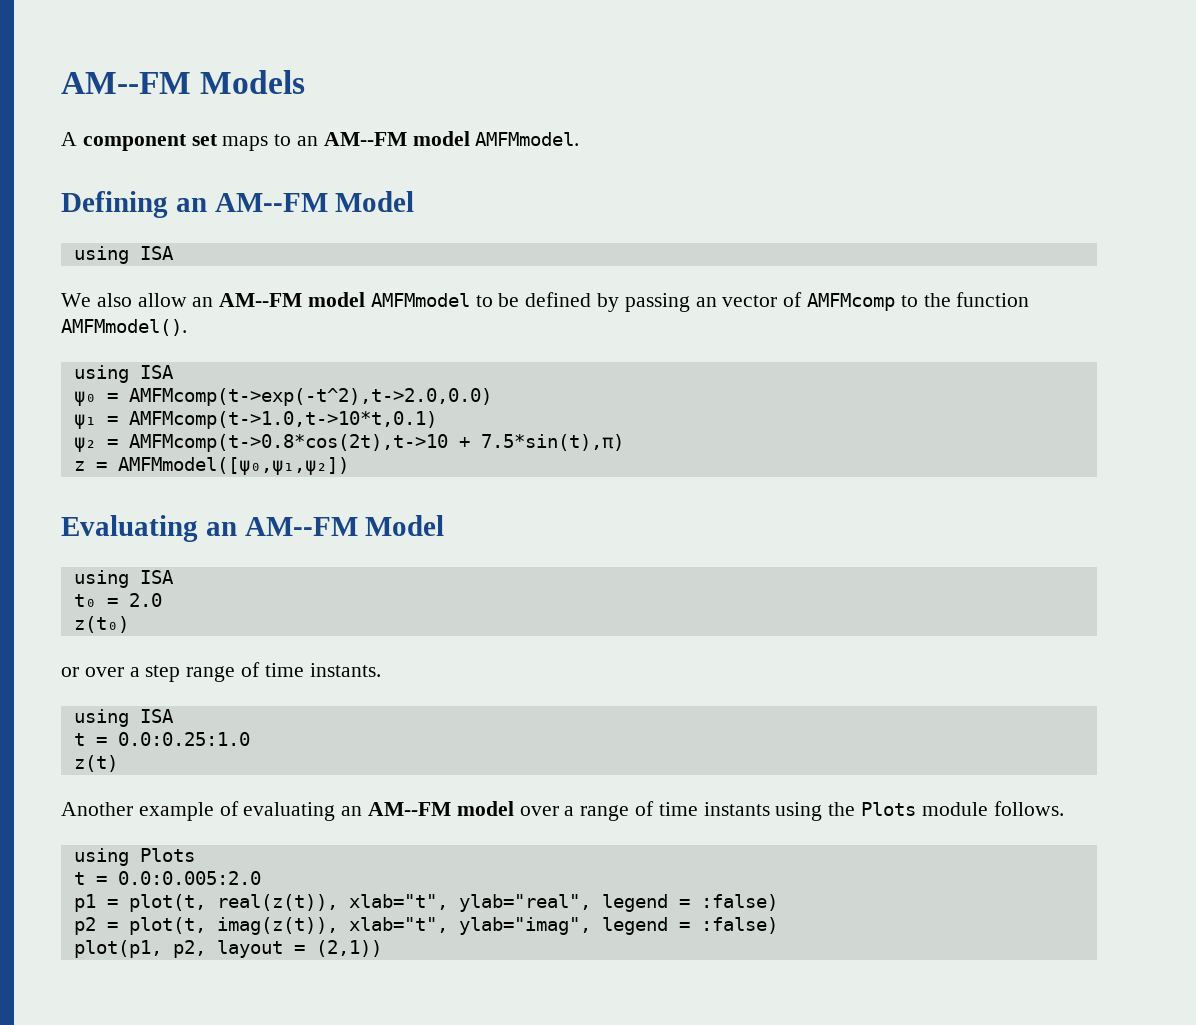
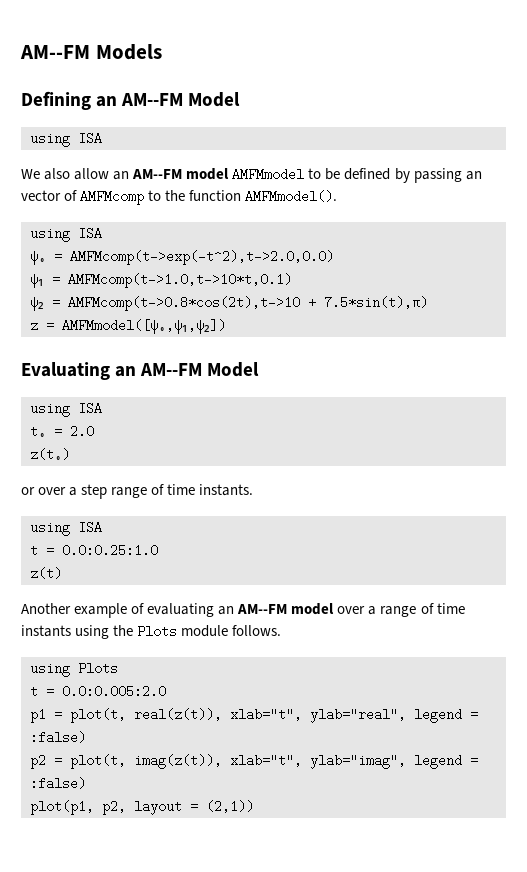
[61,131,580,151] // A component set maps to an AM--FM model AMFMmodel. -> (162, 52) none

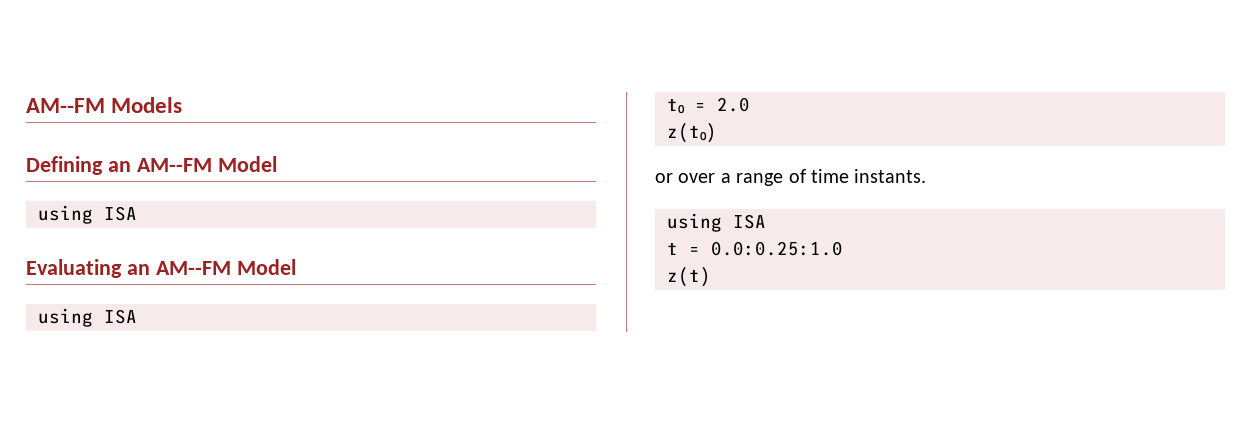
[21,168,482,183] [21,190,338,205] [30,227,102,242] [30,250,334,265] [30,273,292,288] [30,296,428,311] [30,319,226,334] // We also allow an AM--FM model AMFMmodel to be defined by passing an vector of AMFMcomp to the function AMFMmodel(). // using ISA // ψ₀ = AMFMcomp(t->exp(-t^2),t->2.0,0.0) // ψ₁ = AMFMcomp(t->1.0,t->10*t,0.1) // ψ₂ = AMFMcomp(t->0.8*cos(2t),t->10 + 7.5*sin(t),π) // z = AMFMmodel([ψ₀,ψ₁,ψ₂]) -> (137, 213) none
[81,484,108,499] step -> (731, 178) none
[21,603,465,618] [21,625,282,639] [30,662,118,677] [30,685,166,698] [30,708,478,723] [30,731,86,744] [30,754,478,769] [30,777,86,790] [30,800,254,815] // Another example of evaluating an AM--FM model over a range of time instants using the Plots module follows. // using Plots // t = 0.0:0.005:2.0 // p1 = plot(t, real(z(t)), xlab="t", ylab="real", legend = :false) // p2 = plot(t, imag(z(t)), xlab="t", ylab="imag", legend = :false) // plot(p1, p2, layout = (2,1)) -> (711, 277) none

